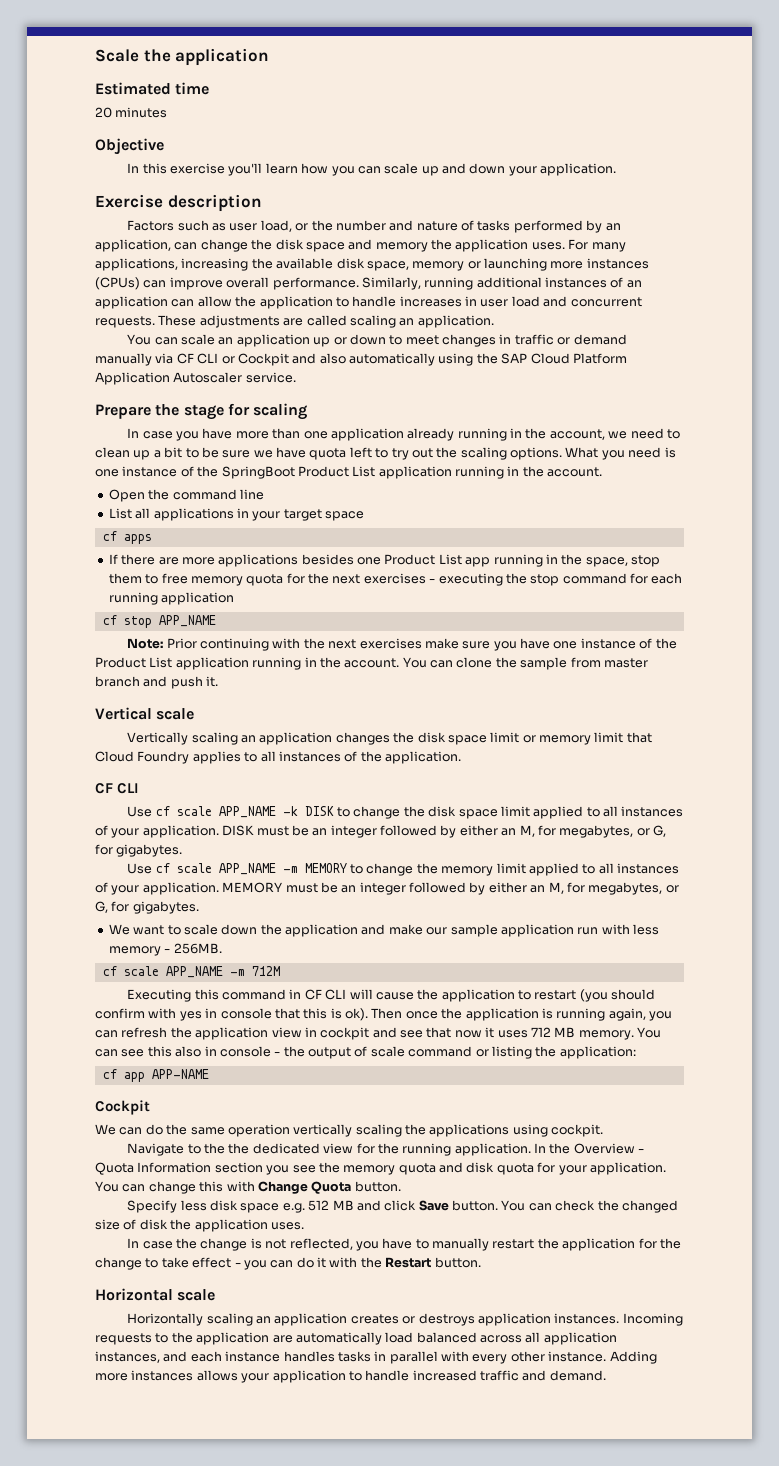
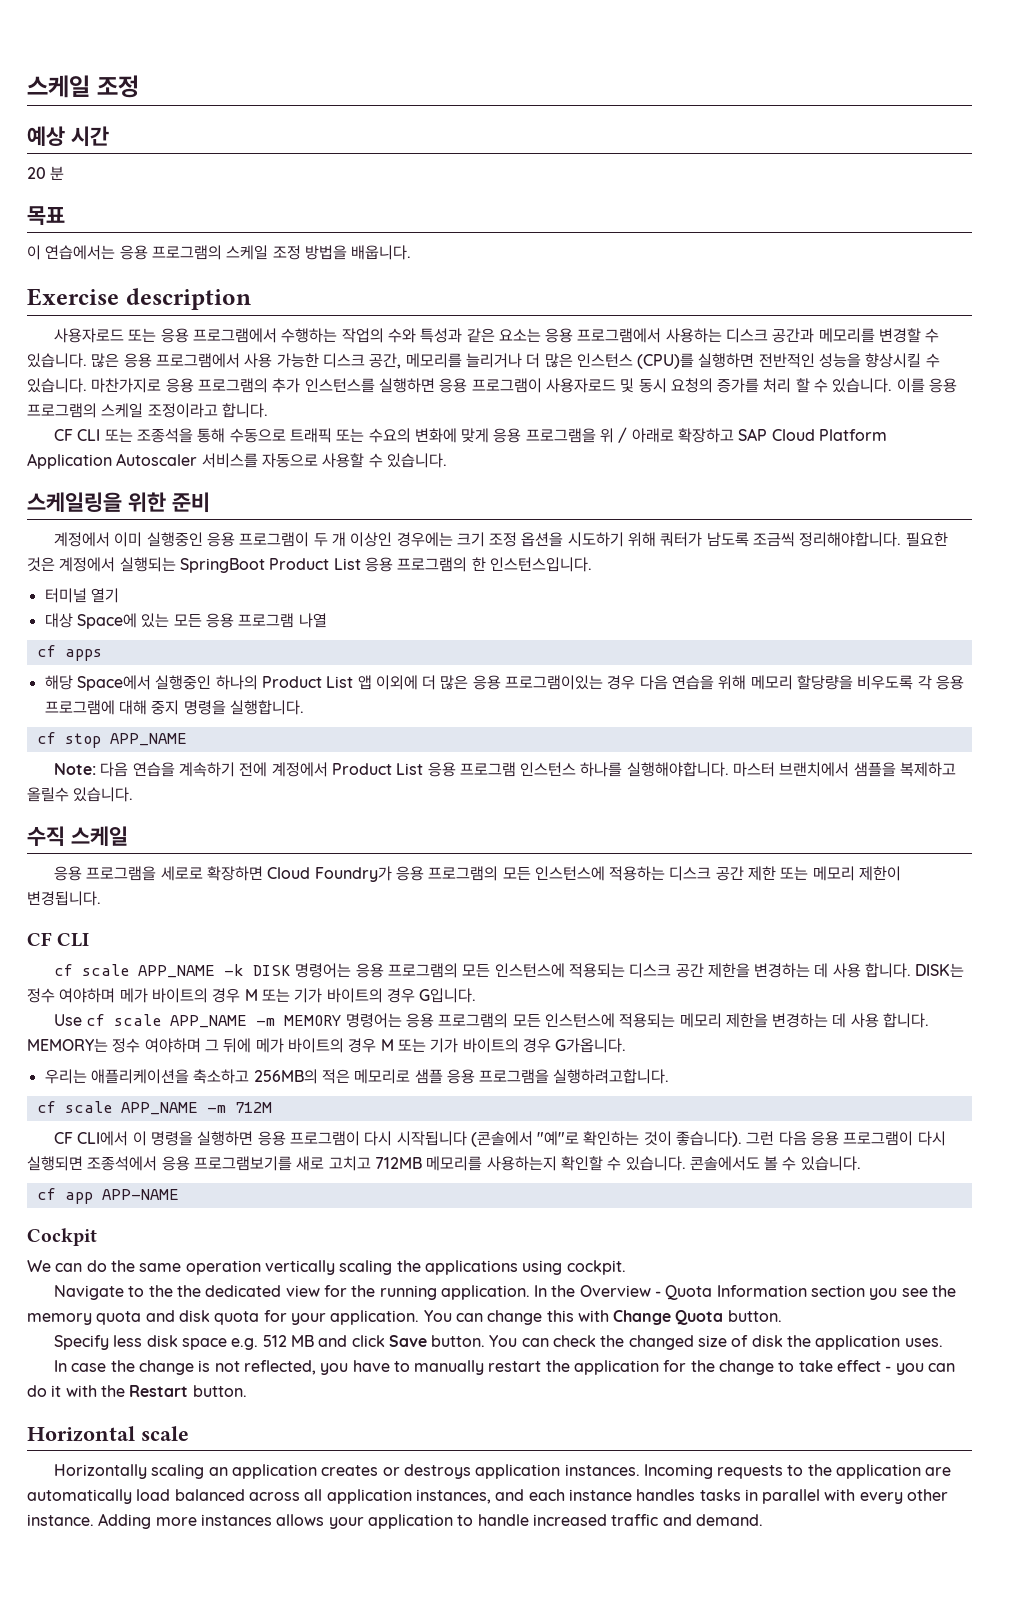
[95,48,270,66] [95,82,210,95] [95,107,168,118] [95,138,164,155] [127,163,617,176] [95,194,262,212] [127,220,621,233] [95,239,626,252] [95,258,649,271] [95,277,642,290] [95,296,642,309] [95,315,494,328] [127,334,627,347] [95,353,498,366] Scale the application // Estimated time // 20 minutes // Objective // In this exercise you'll learn how you can scale up and down your application. // Exercise description // Factors such as user load, or the number and nature of tasks performed by an application, can change the disk space and memory the application uses. For many applications, increasing the available disk space, memory or launching more instances (CPUs) can improve overall performance. Similarly, running additional instances of an application can allow the application to handle increases in user load and concurrent requests. These adjustments are called scaling an application. // You can scale an application up or down to meet changes in traffic or demand manually via CF CLI or Cockpit and also automatically using the -> [27,75,139,98] [27,126,109,147] [27,166,65,180] [27,206,65,225] [27,245,412,260] [27,288,251,310] [53,328,940,343] [27,353,940,369] [27,378,958,393] [27,403,268,418] [53,427,735,443] 스케일 조정 // 예상 시간 // 20 분 // 목표 // 이 연습에서는 응용 프로그램의 스케일 조정 방법을 배웁니다. // Exercise description // 사용자로드 또는 응용 프로그램에서 수행하는 작업의 수와 특성과 같은 요소는 응용 프로그램에서 사용하는 디스크 공간과 메모리를 변경할 수 있습니다. 많은 응용 프로그램에서 사용 가능한 디스크 공간, 메모리를 늘리거나 더 많은 인스턴스 (CPU)를 실행하면 전반적인 성능을 향상시킬 수 있습니다. 마찬가지로 응용 프로그램의 추가 인스턴스를 실행하면 응용 프로그램이 사용자로드 및 동시 요청의 증가를 처리 할 수 있습니다. 이를 응용 프로그램의 스케일 조정이라고 합니다. // CF CLI 또는 조종석을 통해 수동으로 트래픽 또는 수요의 변화에 맞게 응용 프로그램을 위 / 아래로 확장하고
[245,372,296,383] [95,403,308,420] [127,428,680,441] [95,447,676,460] [95,466,603,479] [108,489,264,502] [108,508,364,521] [102,531,152,544] [108,554,660,567] [108,573,683,586] [108,592,235,605] [102,615,216,628] [127,638,677,651] [95,657,648,670] [95,676,219,689] [95,707,195,720] [127,732,652,745] [95,751,461,764] service. // Prepare the stage for scaling // In case you have more than one application already running in the account, we need to clean up a bit to be sure we have quota left to try out the scaling options. What you need is one instance of the SpringBoot Product List application running in the account. // Open the command line // List all applications in your target space // cf apps // If there are more applications besides one Product List app running in the space, stop them to free memory quota for the next exercises - executing the stop command for each running application // cf stop APP_NAME // Note: Prior continuing with the next exercises make sure you have one instance of the Product List application running in the account. You can clone the sample from master branch and push it. // Vertical scale // Vertically scaling an application changes the disk space limit or memory limit that Cloud Foundry applies to all instances of the application. -> [201,453,447,468] [27,492,210,513] [53,532,948,547] [27,557,592,573] [44,588,119,603] [44,613,327,629] [36,645,102,661] [44,675,965,691] [44,700,304,715] [36,732,187,748] [53,762,957,777] [27,787,134,802] [27,826,128,846] [53,866,902,882] [27,891,101,906] 서비스를 자동으로 사용할 수 있습니다. // 스케일링을 위한 준비 // 계정에서 이미 실행중인 응용 프로그램이 두 개 이상인 경우에는 크기 조정 옵션을 시도하기 위해 쿼터가 남도록 조금씩 정리해야합니다. 필요한 것은 계정에서 실행되는 SpringBoot Product List 응용 프로그램의 한 인스턴스입니다. // 터미널 열기 // 대상 Space에 있는 모든 응용 프로그램 나열 // cf apps // 해당 Space에서 실행중인 하나의 Product List 앱 이외에 더 많은 응용 프로그램이있는 경우 다음 연습을 위해 메모리 할당량을 비우도록 각 응용 프로그램에 대해 중지 명령을 실행합니다. // cf stop APP_NAME // Note: 다음 연습을 계속하기 전에 계정에서 Product List 응용 프로그램 인스턴스 하나를 실행해야합니다. 마스터 브랜치에서 샘플을 복제하고 올릴수 있습니다. // 수직 스케일 // 응용 프로그램을 세로로 확장하면 Cloud Foundry가 응용 프로그램의 모든 인스턴스에 적용하는 디스크 공간 제한 또는 메모리 제한이 변경됩니다.
[127,806,153,817] Use -> (90, 940) none
[337,806,684,819] [95,825,666,838] [95,844,183,857] to change the disk space limit applied to all instances of your application. DISK must be an integer followed by either an M, for megabytes, or G, for gigabytes. -> [295,963,965,978] [27,988,477,1003] 명령어는 응용 프로그램의 모든 인스턴스에 적용되는 디스크 공간 제한을 변경하는 데 사용 합니다. DISK는 정수 여야하며 메가 바이트의 경우 M 또는 기가 바이트의 경우 G입니다.
[350,863,680,876] [95,882,679,895] [95,901,199,914] [108,924,659,937] [108,943,222,956] to change the memory limit applied to all instances of your application. MEMORY must be an integer followed by either an M, for megabytes, or G, for gigabytes. // We want to scale down the application and make our sample application run with less memory - 256MB. -> [345,1013,930,1028] [27,1038,627,1053] [44,1069,670,1084] 명령어는 응용 프로그램의 모든 인스턴스에 적용되는 메모리 제한을 변경하는 데 사용 합니다. MEMORY는 정수 여야하며 그 뒤에 메가 바이트의 경우 M 또는 기가 바이트의 경우 G가옵니다. // 우리는 애플리케이션을 축소하고 256MB의 적은 메모리로 샘플 응용 프로그램을 실행하려고합니다.
[127,989,656,1002] [95,1008,672,1021] [95,1027,661,1040] [95,1046,636,1059] Executing this command in CF CLI will cause the application to restart (you should confirm with yes in console that this is ok). Then once the application is running again, you can refresh the application view in cockpit and see that now it uses 712 MB memory. You can see this also in console - the output of scale command or listing the application: -> [53,1131,946,1147] [27,1156,861,1171] CF CLI에서 이 명령을 실행하면 응용 프로그램이 다시 시작됩니다 (콘솔에서 "예"로 확인하는 것이 좋습니다). 그런 다음 응용 프로그램이 다시 실행되면 조종석에서 응용 프로그램보기를 새로 고치고 712MB 메모리를 사용하는지 확인할 수 있습니다. 콘솔에서도 볼 수 있습니다.

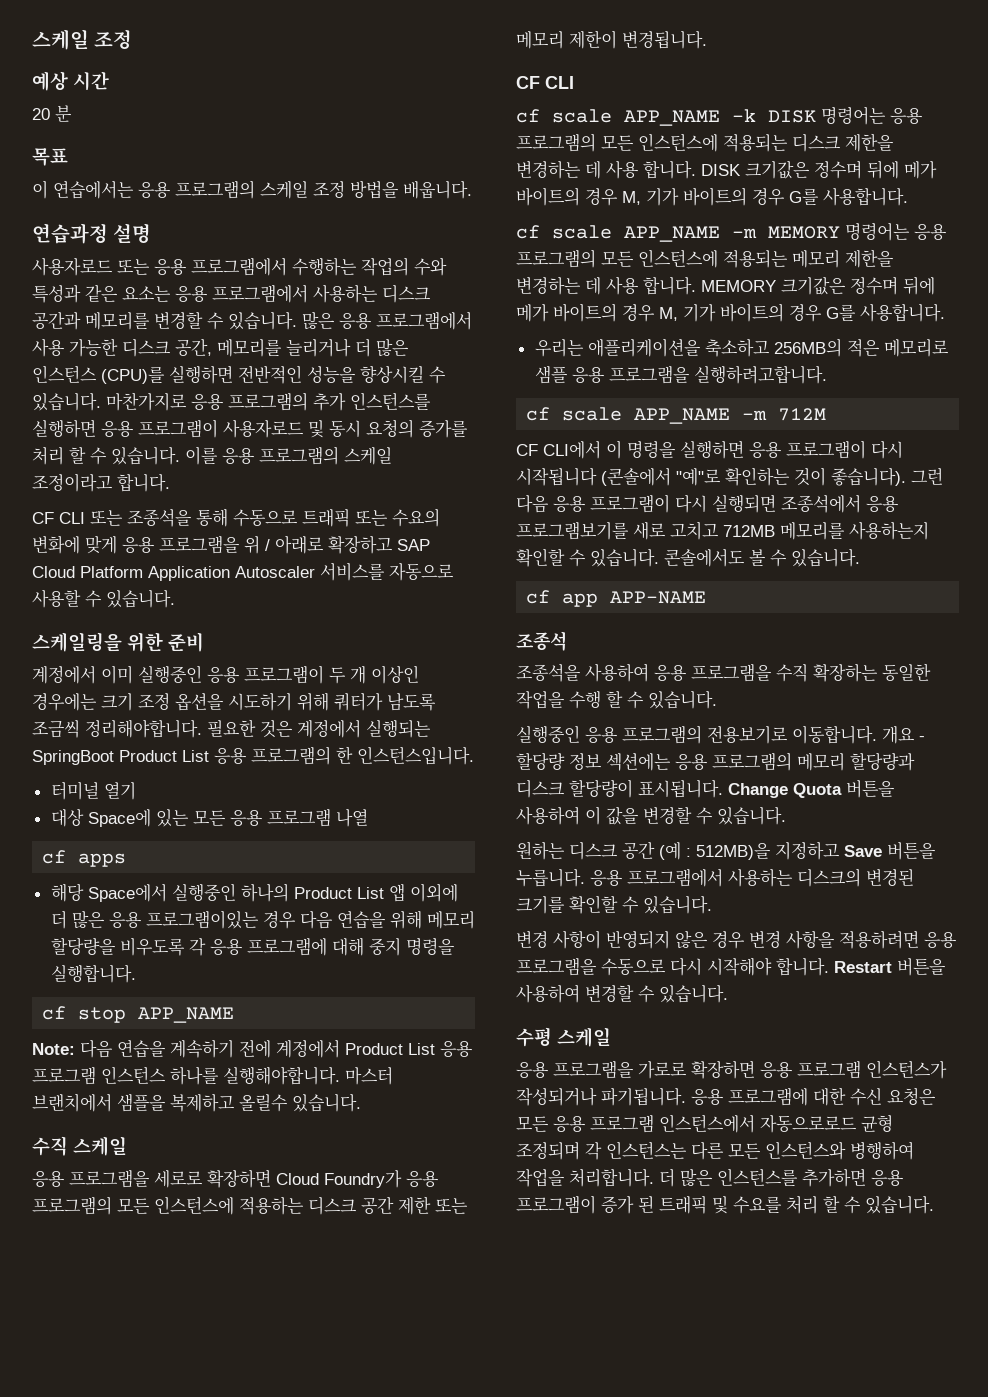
[27,288,251,310] Exercise description -> [32,223,152,244] 연습과정 설명
[675,963,965,978] [27,988,477,1003] [53,1014,82,1026] 공간 제한을 변경하는 데 사용 합니다. DISK는 정수 여야하며 메가 바이트의 경우 M 또는 기가 바이트의 경우 G입니다. // Use -> [845,133,894,152] [516,160,937,179] [516,187,908,206] 제한을 변경하는 데 사용 합니다. DISK 크기값은 정수며 뒤에 메가 바이트의 경우 M, 기가 바이트의 경우 G를 사용합니다. //
[27,1038,627,1053] MEMORY는 정수 여야하며 그 뒤에 메가 바이트의 경우 M 또는 기가 바이트의 경우 G가옵니다. -> [701,276,935,295] [516,303,945,322] MEMORY 크기값은 정수며 뒤에 메가 바이트의 경우 M, 기가 바이트의 경우 G를 사용합니다.
[27,1228,97,1246] [27,1260,626,1275] [53,1285,957,1300] [27,1310,782,1325] [53,1335,943,1350] [53,1360,955,1375] [27,1385,247,1397] [27,1426,189,1442] [53,1464,952,1479] [27,1489,949,1504] [27,1513,763,1529] Cockpit // We can do the same operation vertically scaling the applications using cockpit. // Navigate to the the dedicated view for the running application. In the Overview - Quota Information section you see the memory quota and disk quota for your application. You can change this with Change Quota button. // Specify less disk space e.g. 512 MB and click Save button. You can check the changed size of disk the application uses. // In case the change is not reflected, you have to manually restart the application for the change to take effect - you can do it with the Restart button. // Horizontal scale // Horizontally scaling an application creates or destroys application instances. Incoming requests to the application are automatically load balanced across all application instances, and each instance handles tasks in parallel with every other instance. Adding more instances allows your application to handle increased traffic and demand. -> [516,631,567,651] [516,663,931,682] [516,691,717,709] [516,725,925,744] [516,752,915,771] [516,779,895,798] [516,806,786,825] [516,841,936,860] [516,868,914,887] [516,895,712,914] [516,930,957,949] [516,957,946,976] [516,984,728,1003] [516,1027,611,1047] [516,1060,947,1079] [516,1087,936,1106] [516,1114,893,1133] [516,1141,914,1160] [516,1168,904,1187] [516,1195,934,1214] 조종석 // 조종석을 사용하여 응용 프로그램을 수직 확장하는 동일한 작업을 수행 할 수 있습니다. // 실행중인 응용 프로그램의 전용보기로 이동합니다. 개요 - 할당량 정보 섹션에는 응용 프로그램의 메모리 할당량과 디스크 할당량이 표시됩니다. Change Quota 버튼을 사용하여 이 값을 변경할 수 있습니다. // 원하는 디스크 공간 (예 : 512MB)을 지정하고 Save 버튼을 누릅니다. 응용 프로그램에서 사용하는 디스크의 변경된 크기를 확인할 수 있습니다. // 변경 사항이 반영되지 않은 경우 변경 사항을 적용하려면 응용 프로그램을 수동으로 다시 시작해야 합니다. Restart 버튼을 사용하여 변경할 수 있습니다. // 수평 스케일 // 응용 프로그램을 가로로 확장하면 응용 프로그램 인스턴스가 작성되거나 파기됩니다. 응용 프로그램에 대한 수신 요청은 모든 응용 프로그램 인스턴스에서 자동으로로드 균형 조정되며 각 인스턴스는 다른 모든 인스턴스와 병행하여 작업을 처리합니다. 더 많은 인스턴스를 추가하면 응용 프로그램이 증가 된 트래픽 및 수요를 처리 할 수 있습니다.

